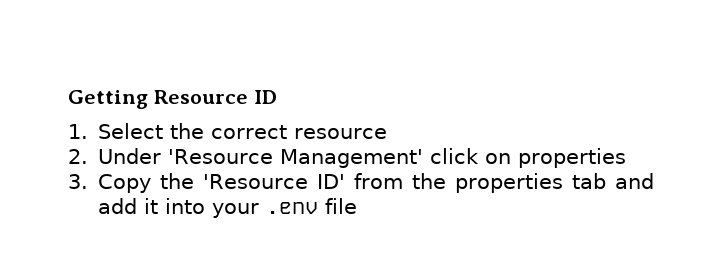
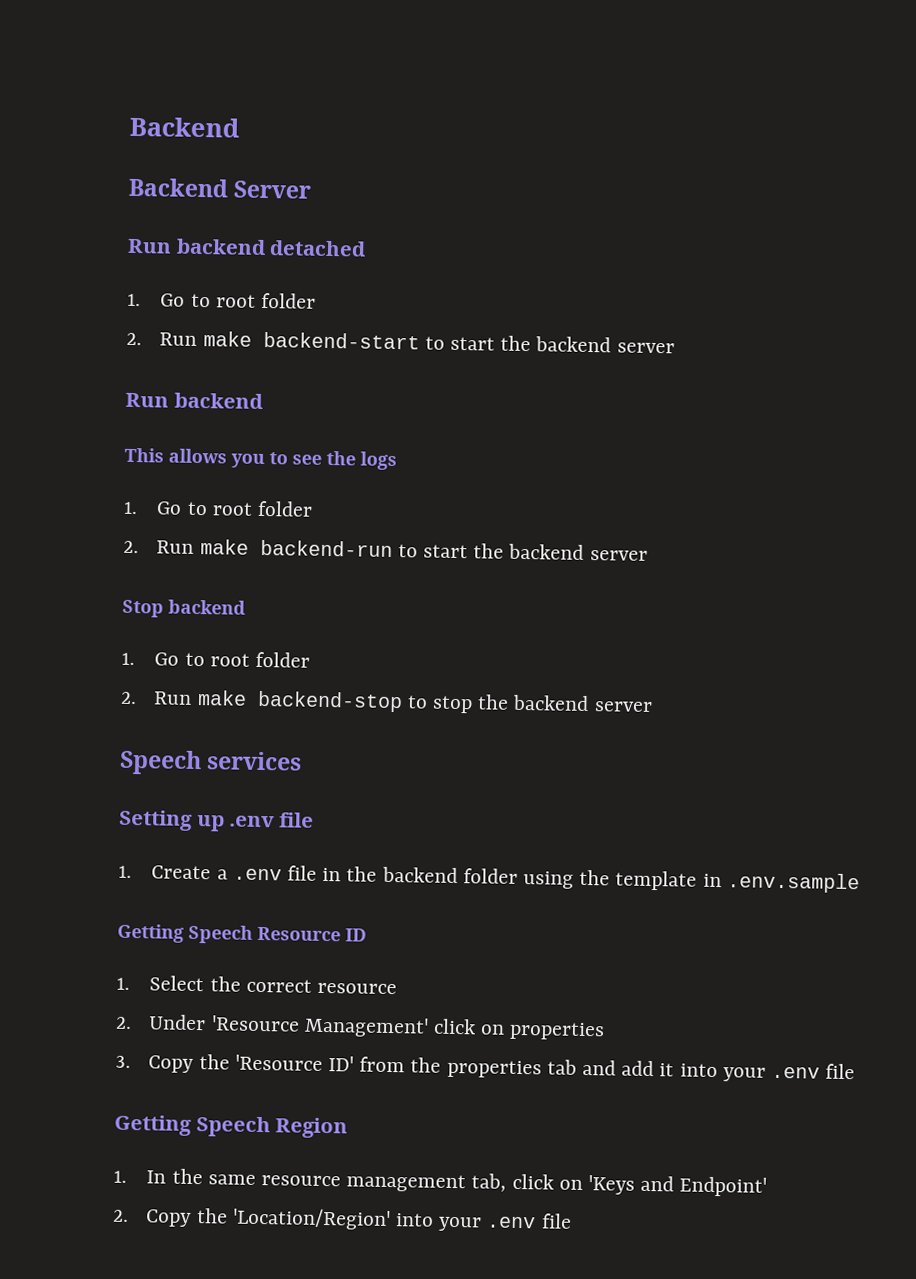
[68,90,148,109] Getting -> [129,116,240,138] [128,177,313,199] [127,238,368,257] [127,292,316,309] [126,331,675,354] [125,392,264,409] [124,447,397,471] [123,500,313,517] [123,539,648,561] [122,599,246,618] [121,651,310,668] [120,690,653,714] [119,749,303,776] [119,809,314,832] [118,865,860,894] [117,923,253,944] Backend // Backend Server // Run backend detached // 1. Go to root folder // 2. Run make backend-start to start the backend server // Run backend // This allows you to see the logs // 1. Go to root folder // 2. Run make backend-run to start the backend server // Stop backend // 1. Go to root folder // 2. Run make backend-stop to stop the backend server // Speech services // Setting up .env file // 1. Create a .env file in the backend folder using the template in .env.sample // Getting Speech
(358, 206) none -> [114,1114,349,1139] [113,1168,768,1197] [113,1207,572,1232] // Getting Speech Region // 1. In the same resource management tab, click on 'Keys and Endpoint' // 2. Copy the 'Location/Region' into your .env file

